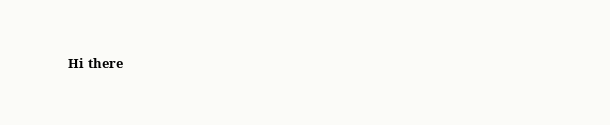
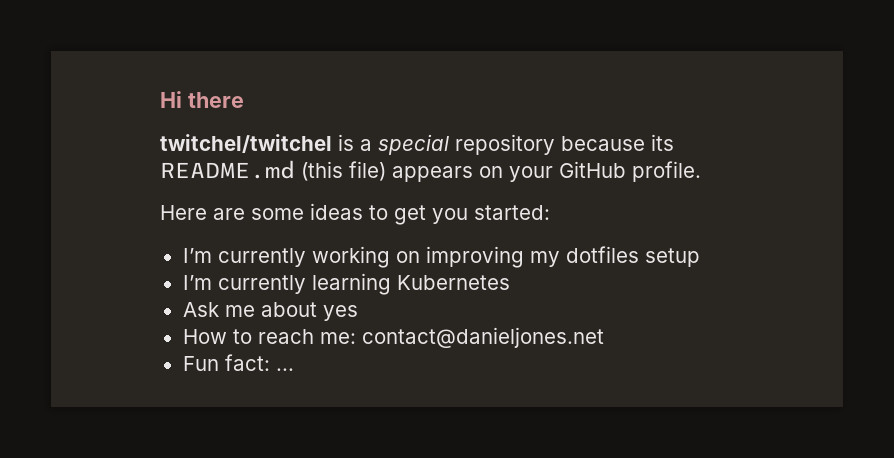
(123, 63) none -> [160,134,674,155] [160,160,701,182] [160,203,550,225] [182,246,700,268] [182,273,510,295] [182,302,358,321] [182,327,604,348] [182,354,294,371] // twitchel/twitchel is a special repository because its README.md (this file) appears on your GitHub profile. // Here are some ideas to get you started: // I’m currently working on improving my dotfiles setup // I’m currently learning Kubernetes // Ask me about yes // How to reach me: contact@danieljones.net // Fun fact: ...

